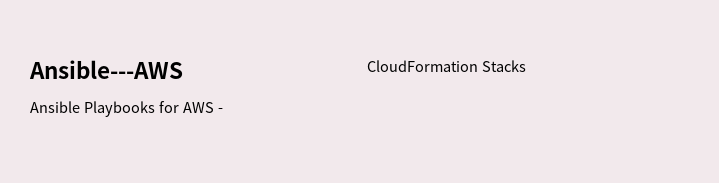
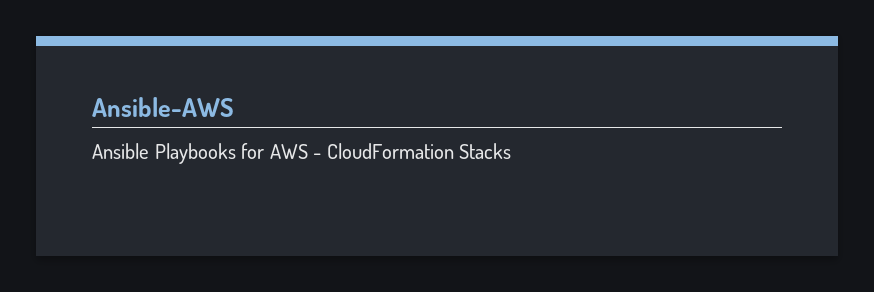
[29,60,183,79] Ansible---AWS -> [92,97,234,117] Ansible-AWS

